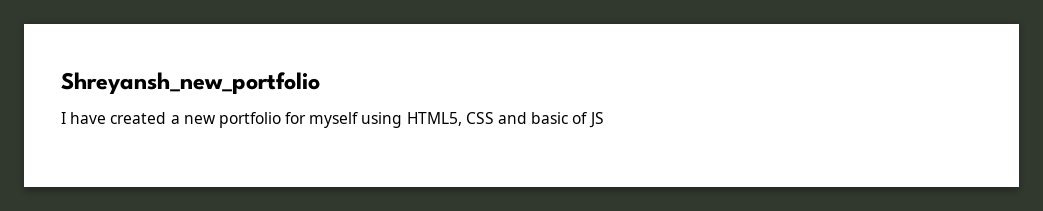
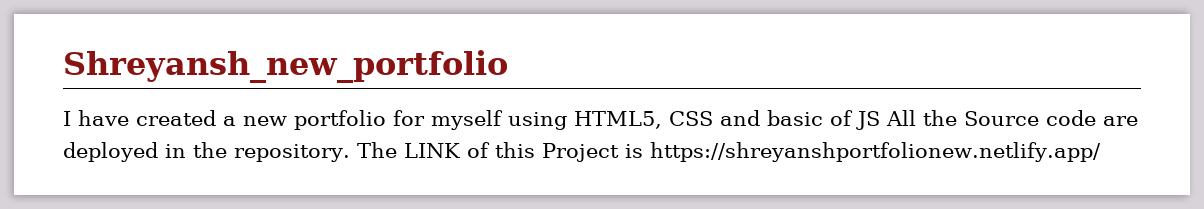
(604, 120) none -> [886,110,1138,126] [63,142,1101,162] All the Source code are deployed in the repository. The LINK of this Project is https://shreyanshportfolionew.netlify.app/

